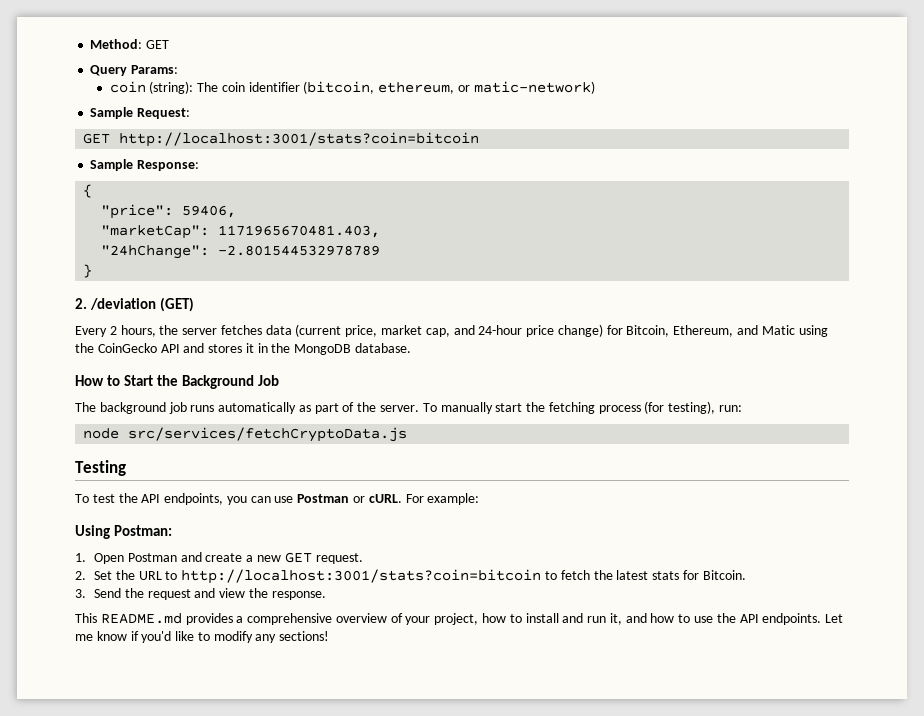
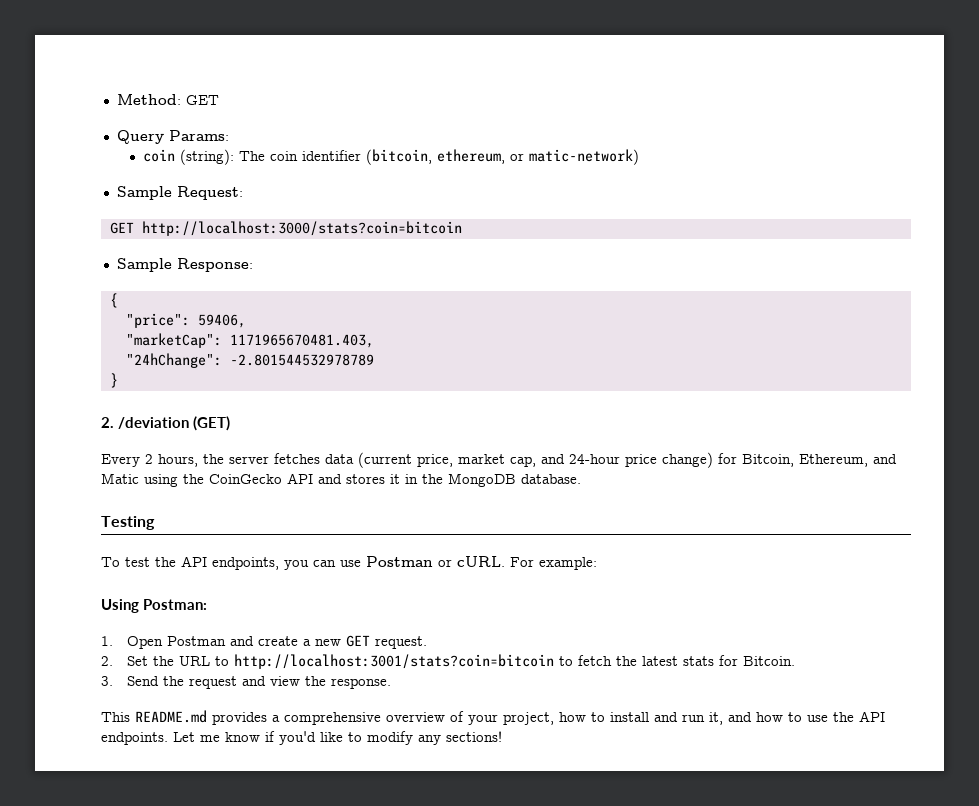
[119,132,480,147] http://localhost:3001/stats?coin=bitcoin -> [141,221,462,236] http://localhost:3000/stats?coin=bitcoin
[75,375,280,389] [75,401,743,414] [83,427,408,442] // How to Start the Background Job // The background job runs automatically as part of the server. To manually start the fetching process (for testing), run: // node src/services/fetchCryptoData.js -> (581, 479) none

